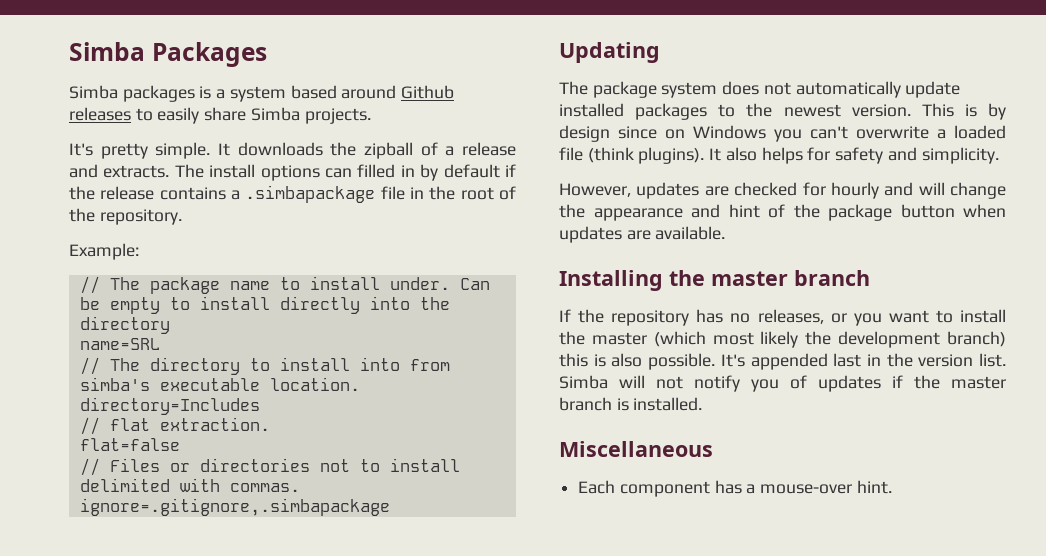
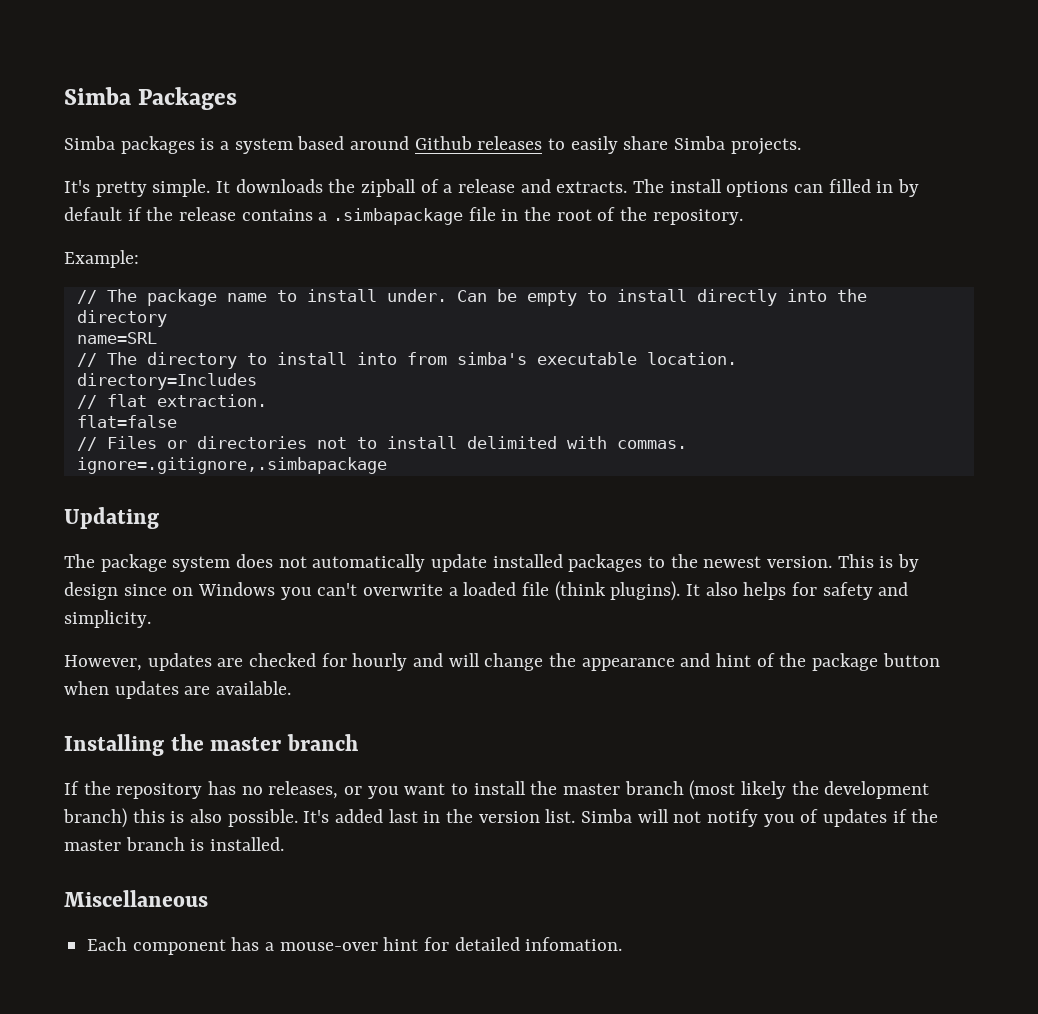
[653,331,754,347] (which most -> [624,780,736,800] branch (most
[750,353,828,370] appended -> [335,809,384,823] added
[856,480,892,494] hint. -> [383,937,623,951] hint for detailed infomation.

